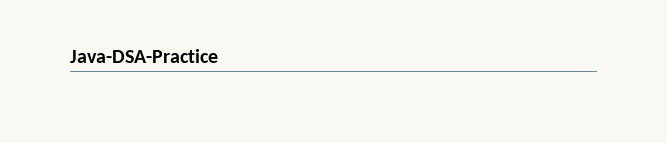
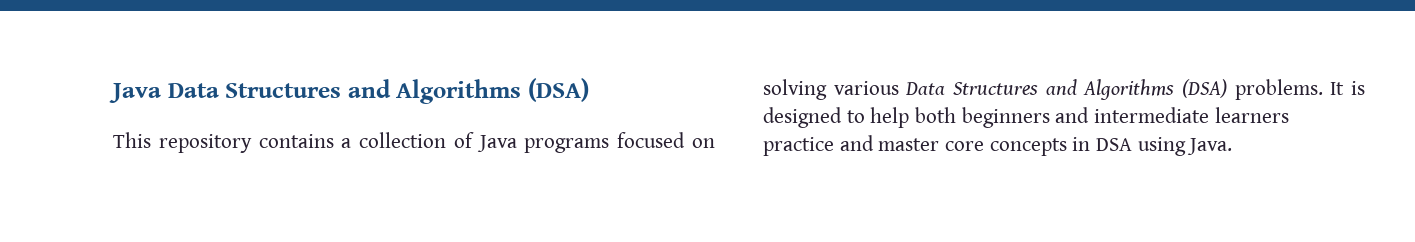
[70,49,218,63] Java-DSA-Practice -> [109,78,590,104] [113,132,715,153] [763,79,1365,100] [763,107,1289,128] [763,135,1233,156] Java Data Structures and Algorithms (DSA) // This repository contains a collection of Java programs focused on solving various Data Structures and Algorithms (DSA) problems. It is designed to help both beginners and intermediate learners practice and master core concepts in DSA using Java.

